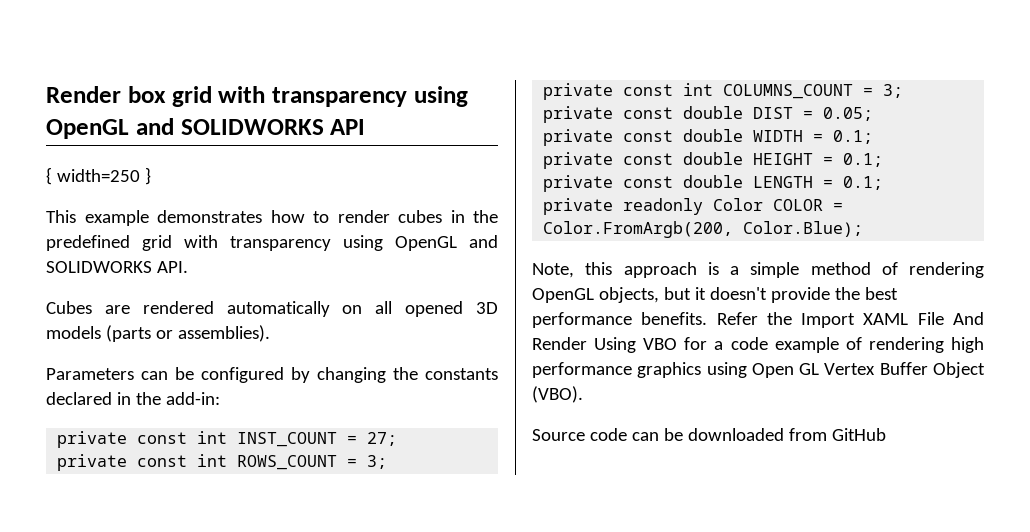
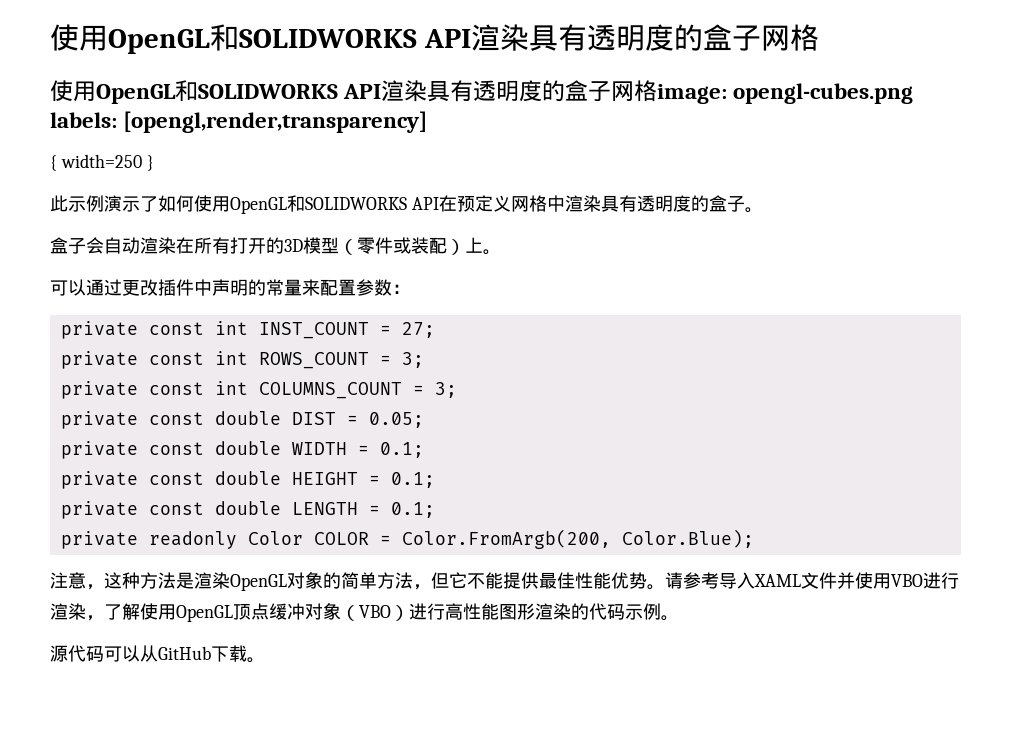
[46,86,468,107] [46,118,366,139] [46,167,151,185] [46,210,498,226] [46,235,498,251] [46,261,188,273] [46,301,498,317] [46,325,270,342] [46,367,498,383] [46,392,220,405] Render box grid with transparency using OpenGL and SOLIDWORKS API // { width=250 } // This example demonstrates how to render cubes in the predefined grid with transparency using OpenGL and SOLIDWORKS API. // Cubes are rendered automatically on all opened 3D models (parts or assemblies). // Parameters can be configured by changing the constants declared in the add-in: -> [50,24,819,54] [50,80,914,104] [50,111,428,133] [50,154,154,171] [50,195,763,214] [50,237,501,255] [50,279,410,296] 使用OpenGL和SOLIDWORKS API渲染具有透明度的盒子网格 // 使用OpenGL和SOLIDWORKS API渲染具有透明度的盒子网格image: opengl-cubes.png labels: [opengl,render,transparency] // { width=250 } // 此示例演示了如何使用OpenGL和SOLIDWORKS API在预定义网格中渲染具有透明度的盒子。 // 盒子会自动渲染在所有打开的3D模型（零件或装配）上。 // 可以通过更改插件中声明的常量来配置参数：
[532,262,984,278] [532,287,898,303] [532,312,984,328] [532,337,984,353] [532,362,985,378] [532,386,583,403] [532,428,886,441] Note, this approach is a simple method of rendering OpenGL objects, but it doesn't provide the best performance benefits. Refer the Import XAML File And Render Using VBO for a code example of rendering high performance graphics using Open GL Vertex Buffer Object (VBO). // Source code can be downloaded from GitHub -> [50,572,959,591] [50,603,679,622] [50,645,265,663] 注意，这种方法是渲染OpenGL对象的简单方法，但它不能提供最佳性能优势。请参考导入XAML文件并使用VBO进行渲染，了解使用OpenGL顶点缓冲对象（VBO）进行高性能图形渲染的代码示例。 // 源代码可以从GitHub下载。

